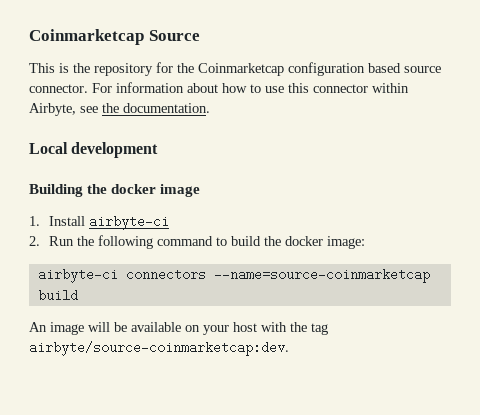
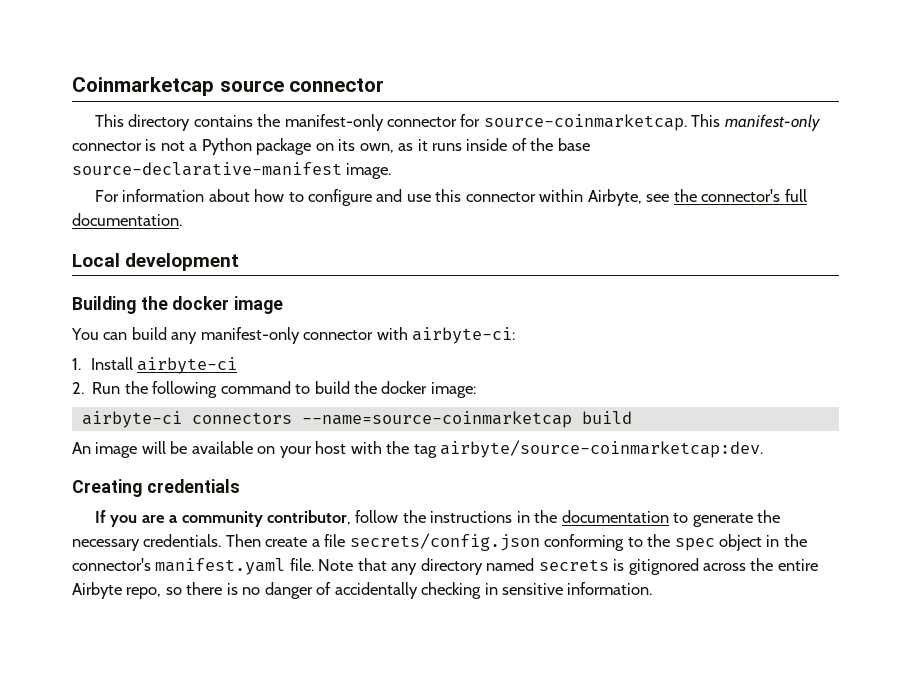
[29,29,200,45] [29,62,441,76] [29,84,88,93] Coinmarketcap Source // This is the repository for the Coinmarketcap configuration based source connector. -> [72,77,385,96] [94,114,821,131] [72,138,590,155] [72,162,392,179] Coinmarketcap source connector // This directory contains the manifest-only connector for source-coinmarketcap. This manifest-only connector is not a Python package on its own, as it runs inside of the base source-declarative-manifest image. //
(261, 88) none -> [308,189,403,206] configure and
(119, 108) none -> [701,189,807,202] connector's full
(201, 190) none -> [71,327,516,344] // You can build any manifest-only connector with airbyte-ci:
(289, 348) none -> [72,479,240,497] [94,510,781,527] [72,533,807,551] [72,558,818,575] [72,582,653,599] // Creating credentials // If you are a community contributor, follow the instructions in the documentation to generate the necessary credentials. Then create a file secrets/config.json conforming to the spec object in the connector's manifest.yaml file. Note that any directory named secrets is gitignored across the entire Airbyte repo, so there is no danger of accidentally checking in sensitive information.

